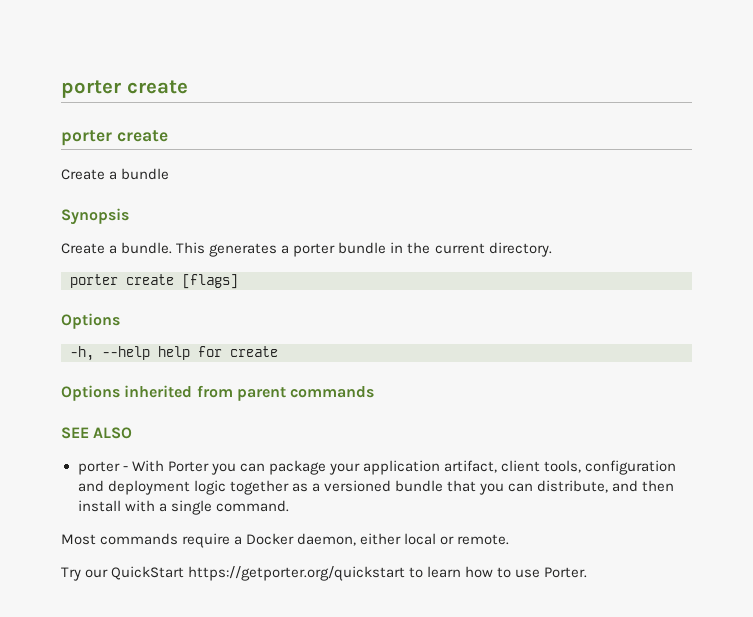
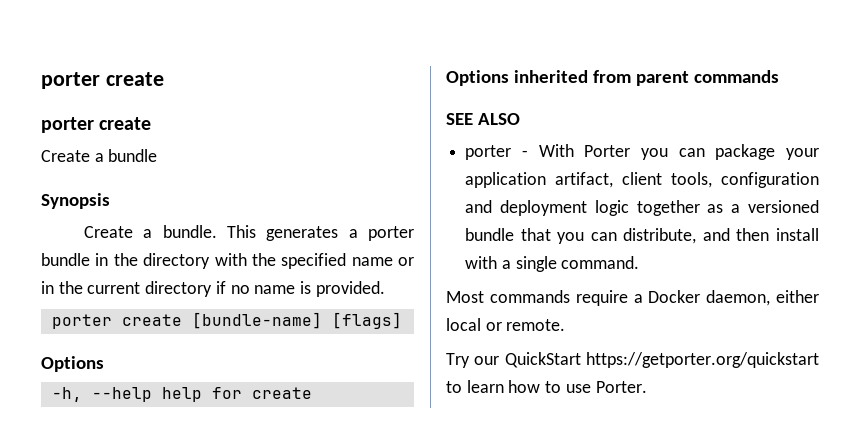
[434,242,552,257] [70,274,174,288] current directory. // porter create -> [143,253,414,269] [41,281,385,297] [51,312,322,329] directory with the specified name or in the current directory if no name is provided. // porter create [bundle-name]

